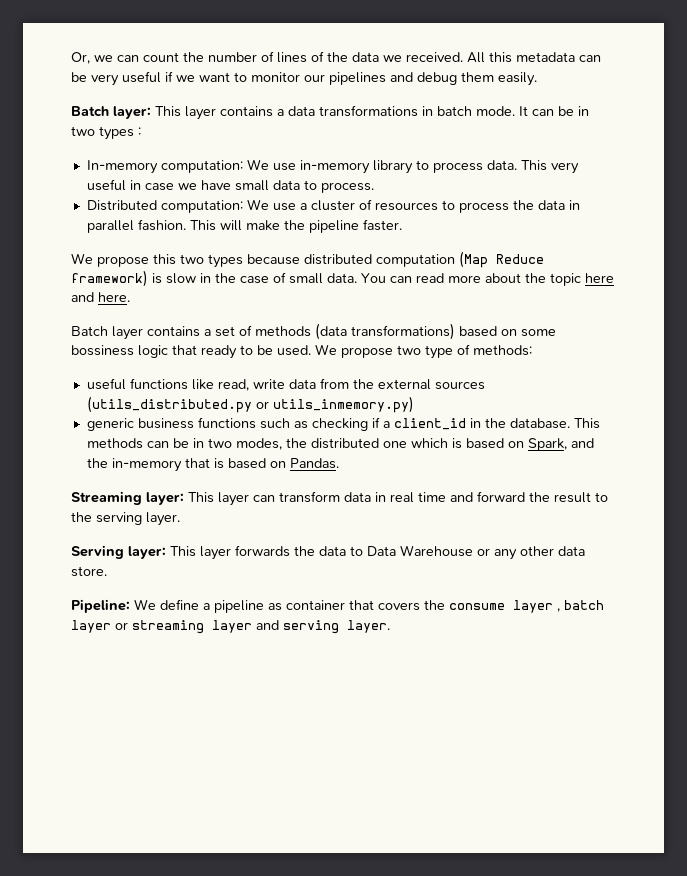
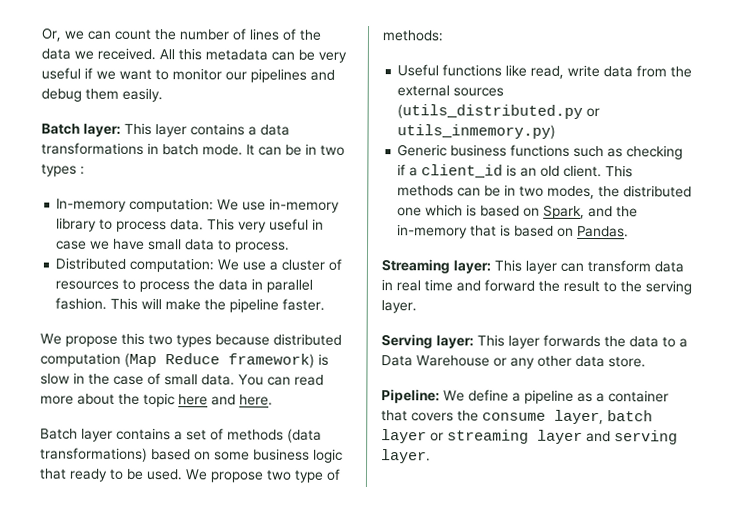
[71,345,134,356] bossiness -> [253,448,310,461] business
[86,378,126,390] useful -> [397,64,440,77] Useful
[86,418,134,431] generic -> [397,144,448,157] Generic
[469,418,570,429] in the database. -> [506,164,603,178] is an old client.
(363, 551) none -> [679,338,688,348] a
(282, 607) none -> [596,393,605,403] a
[513,600,560,613] layer , -> [554,409,604,425] layer,

